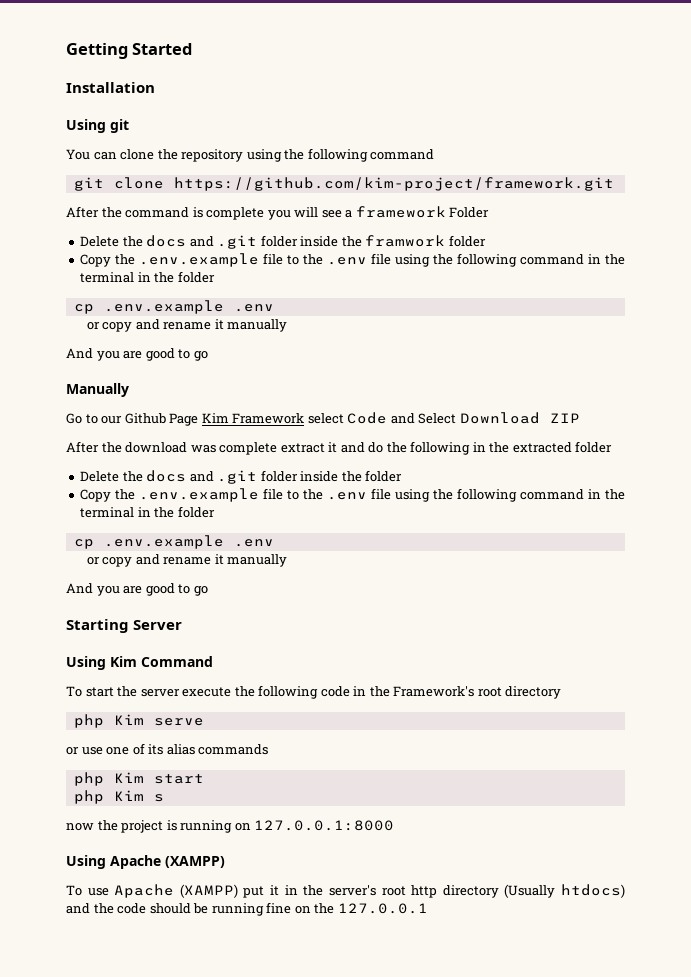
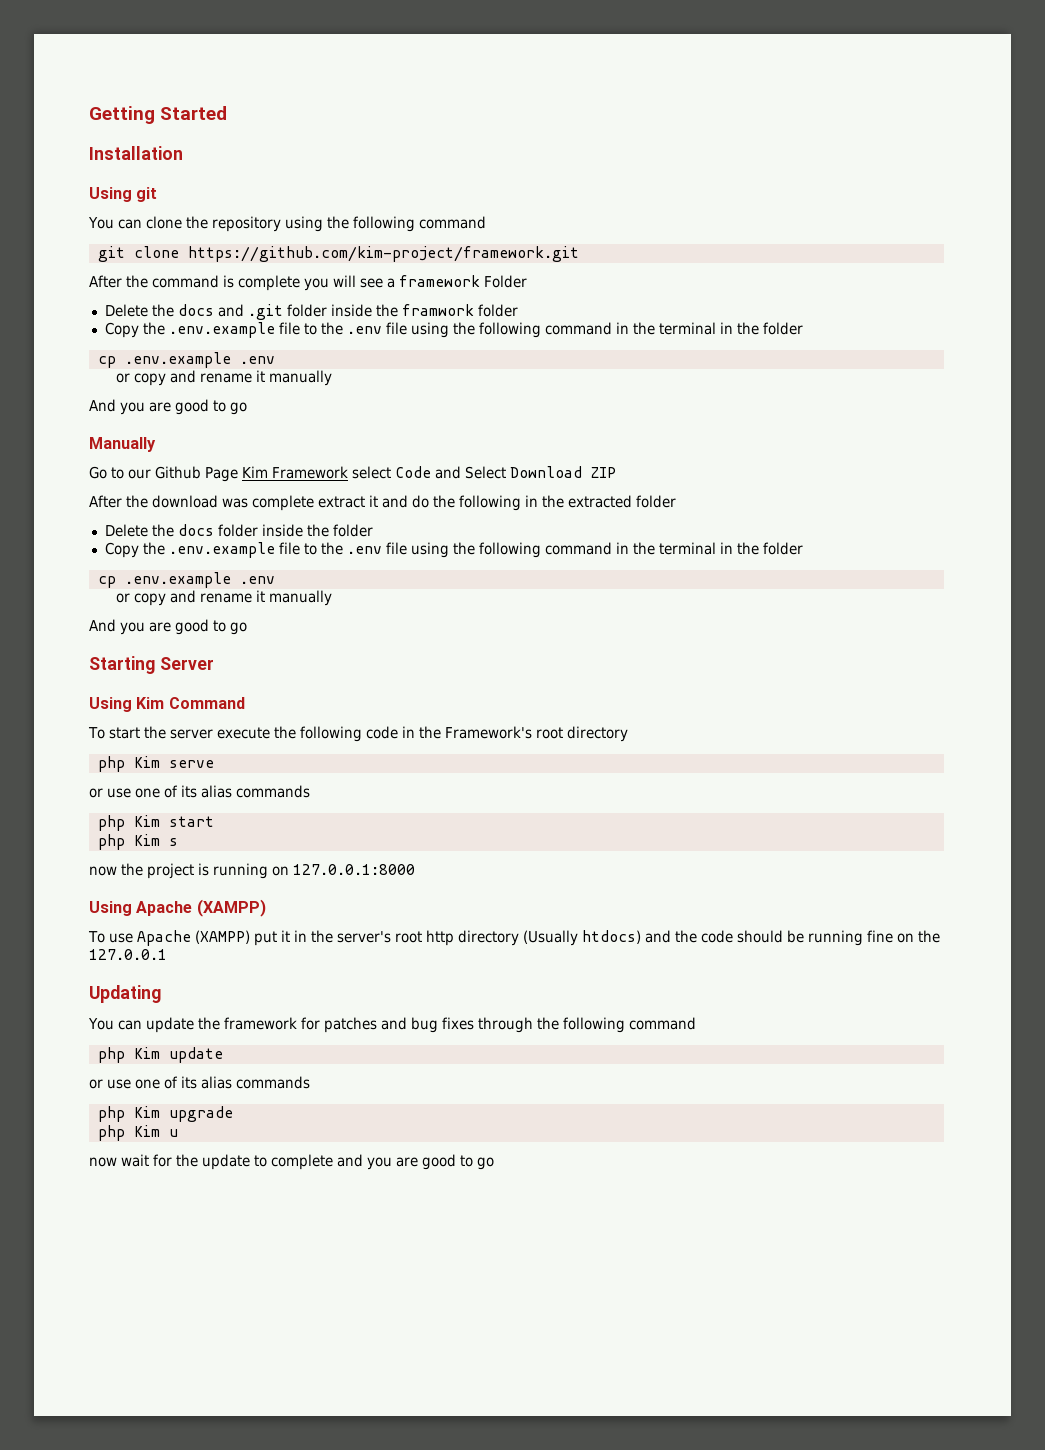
[189,470,258,484] and .git -> (214, 530) none
(428, 908) none -> [89,985,161,1003] [88,1017,696,1033] [97,1047,223,1063] [89,1076,310,1089] [97,1106,233,1122] [97,1125,178,1141] [89,1154,494,1170] // Updating // You can update the framework for patches and bug fixes through the following command // php Kim update // or use one of its alias commands // php Kim upgrade // php Kim u // now wait for the update to complete and you are good to go

